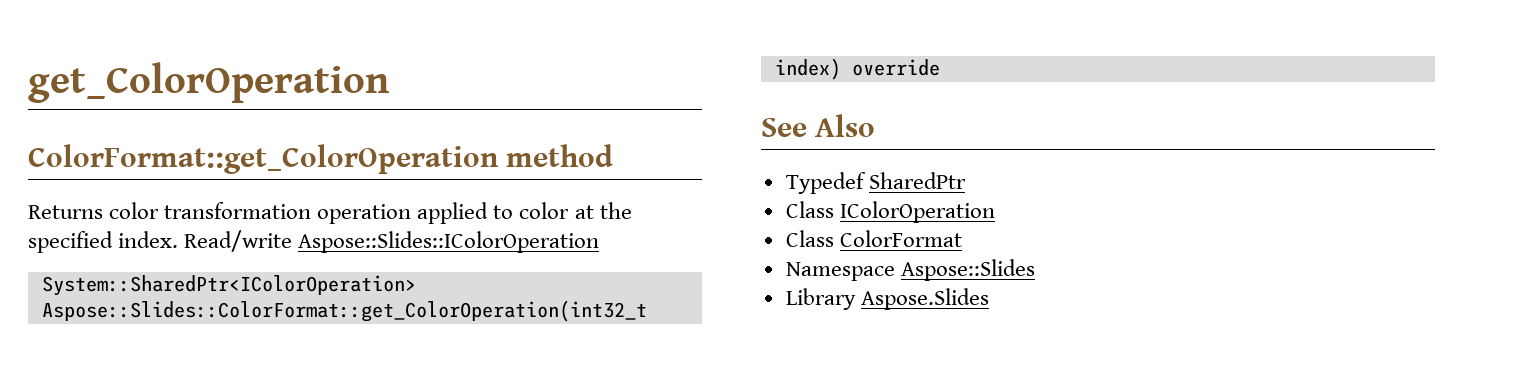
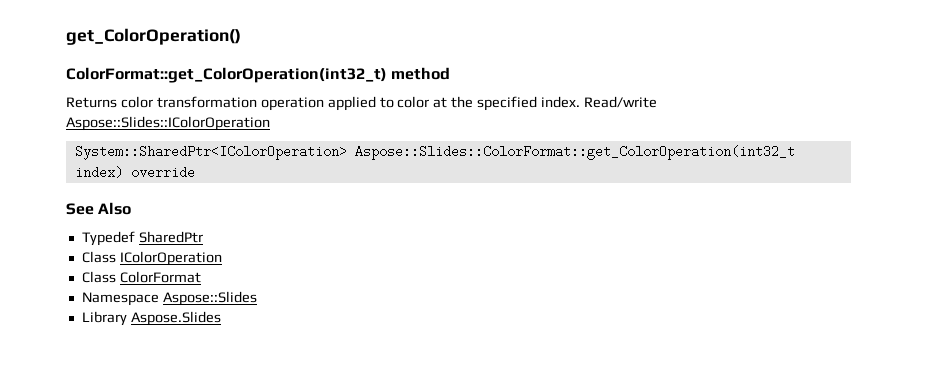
[28,62,389,103] [28,144,499,174] get_ColorOperation // ColorFormat::get_ColorOperation -> [66,28,241,45] [66,67,387,83] get_ColorOperation() // ColorFormat::get_ColorOperation(int32_t)

